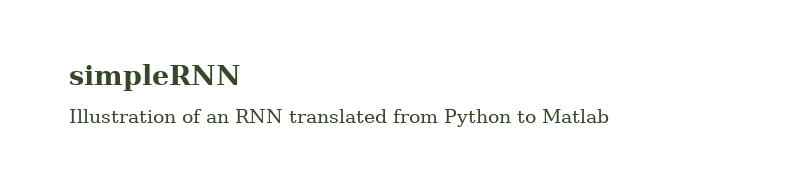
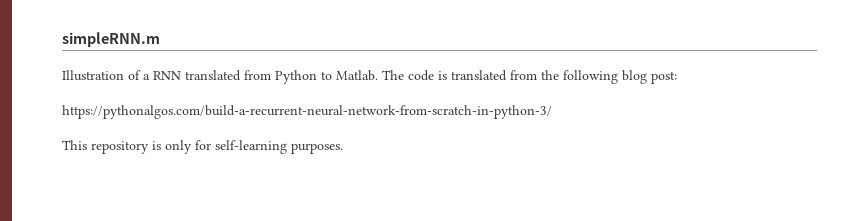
[69,64,241,91] simpleRNN -> [62,32,160,47] simpleRNN.m
[206,114,229,123] an -> [143,74,150,80] a
[542,109,609,123] Matlab -> [336,70,677,84] [62,105,552,119] [62,140,343,154] Matlab. The code is translated from the following blog post: // https://pythonalgos.com/build-a-recurrent-neural-network-from-scratch-in-python-3/ // This repository is only for self-learning purposes.

